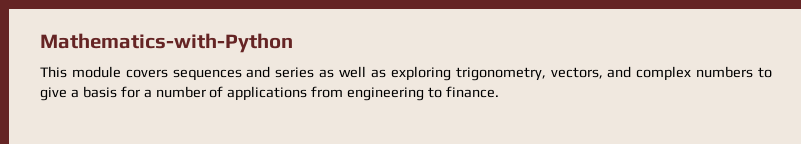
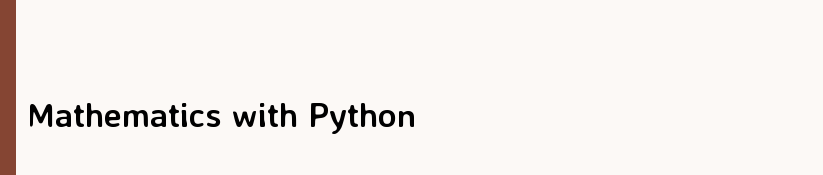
[40,33,293,53] [40,66,773,81] [40,86,500,101] Mathematics-with-Python // This module covers sequences and series as well as exploring trigonometry, vectors, and complex numbers to give a basis for a number of applications from engineering to finance. -> [27,103,416,134] Mathematics with Python

